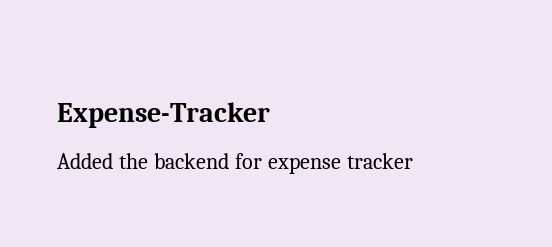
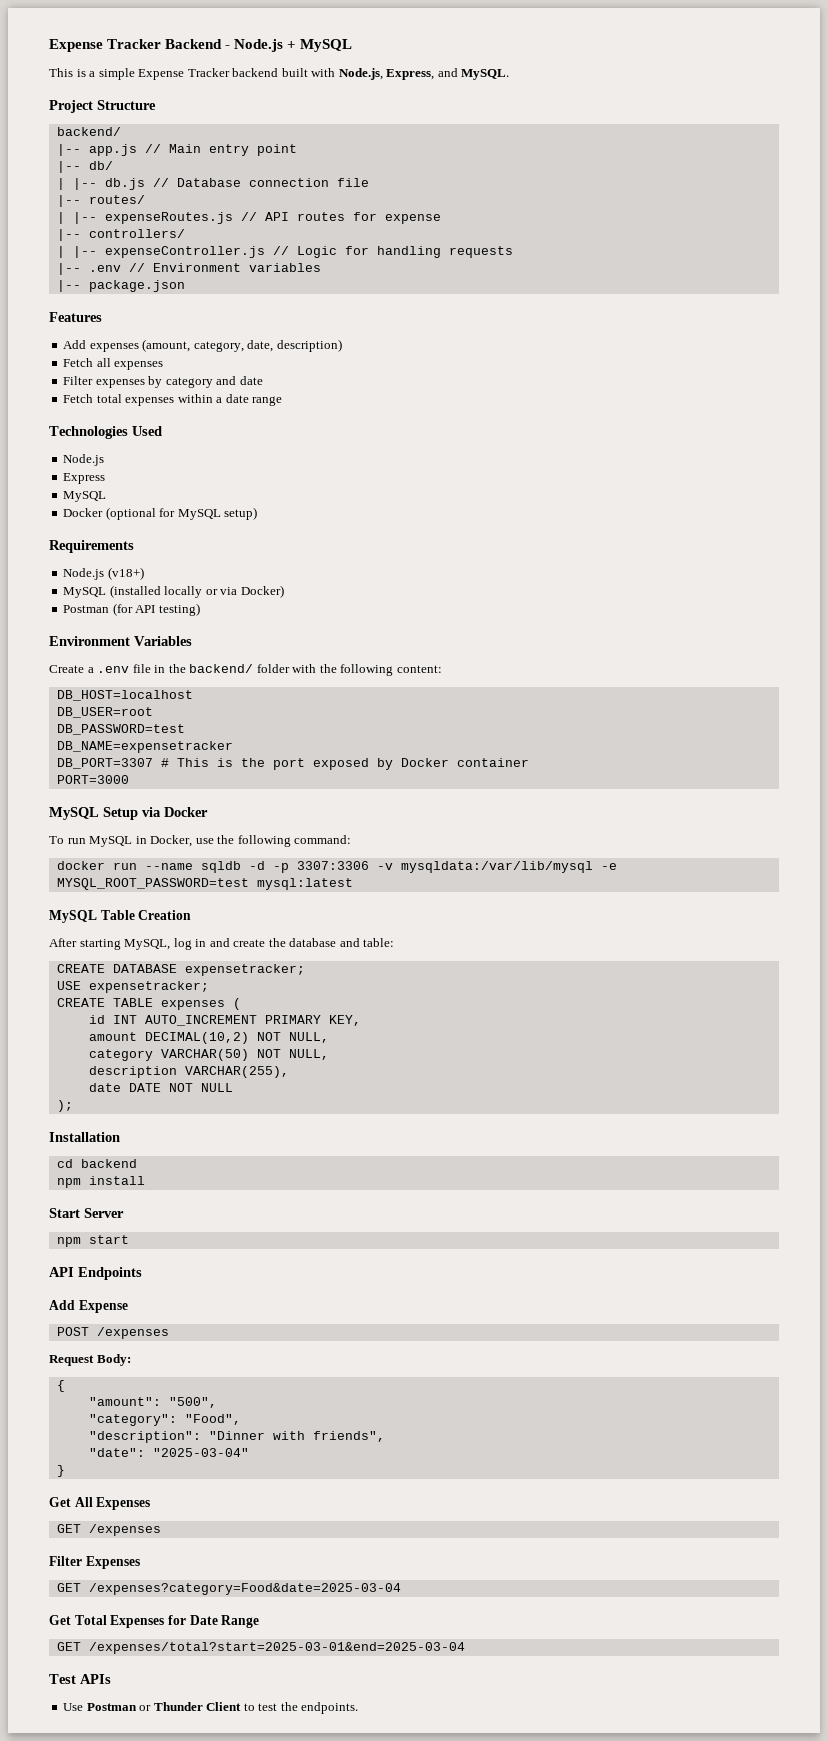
[57,102,270,128] [57,153,413,174] Expense-Tracker // Added the backend for expense tracker -> [49,39,353,52] [49,68,510,80] [49,100,156,113] [56,127,121,136] [56,144,297,156] [56,161,113,173] [56,178,369,190] [56,195,145,207] [56,212,441,224] [56,229,185,241] [56,246,513,258] [56,263,321,275] [56,280,185,292] [49,312,102,322] [63,339,342,352] [63,358,164,370] [63,376,263,388] [63,394,283,406] [49,426,162,439] [63,454,105,466] [63,473,106,484] [63,491,107,502] [63,507,258,520] [49,540,134,553] [63,567,144,580] [63,585,284,598] [63,603,200,616] [49,636,192,646] [49,664,442,676] [56,690,193,701] [56,707,153,718] [56,724,185,735] [56,741,233,753] [56,758,529,770] [56,775,129,784] [49,807,208,820] [49,835,352,847] [56,861,617,873] [56,878,353,890] [49,910,192,923] [49,938,395,950] [56,964,305,976] [56,981,209,993] [56,998,241,1010] [88,1015,361,1026] [88,1032,329,1044] [88,1049,329,1061] [88,1066,289,1078] [88,1083,233,1092] [56,1100,73,1112] [49,1132,120,1142] [56,1159,137,1168] [56,1176,145,1188] [49,1208,124,1218] [56,1235,129,1247] [49,1267,142,1280] [49,1300,128,1313] [56,1327,169,1339] [49,1354,131,1366] [56,1380,65,1392] [88,1397,217,1408] [88,1414,241,1426] [88,1431,385,1443] [88,1448,249,1457] [56,1465,65,1477] [49,1497,151,1510] [56,1524,161,1536] [49,1556,140,1569] [56,1583,401,1595] [49,1615,260,1628] [56,1642,465,1654] [49,1674,111,1684] [63,1702,359,1714] Expense Tracker Backend - Node.js + MySQL // This is a simple Expense Tracker backend built with Node.js, Express, and MySQL. // Project Structure // backend/ // |-- app.js // Main entry point // |-- db/ // | |-- db.js // Database connection file // |-- routes/ // | |-- expenseRoutes.js // API routes for expense // |-- controllers/ // | |-- expenseController.js // Logic for handling requests // |-- .env // Environment variables // |-- package.json // Features // Add expenses (amount, category, date, description) // Fetch all expenses // Filter expenses by category and date // Fetch total expenses within a date range // Technologies Used // Node.js // Express // MySQL // Docker (optional for MySQL setup) // Requirements // Node.js (v18+) // MySQL (installed locally or via Docker) // Postman (for API testing) // Environment Variables // Create a .env file in the backend/ folder with the following content: // DB_HOST=localhost // DB_USER=root // DB_PASSWORD=test // DB_NAME=expensetracker // DB_PORT=3307 # This is the port exposed by Docker container // PORT=3000 // MySQL Setup via Docker // To run MySQL in Docker, use the following command: // docker run --name sqldb -d -p 3307:3306 -v mysqldata:/var/lib/mysql -e MYSQL_ROOT_PASSWORD=test mysql:latest // MySQL Table Creation // After starting MySQL, log in and create the database and table: // CREATE DATABASE expensetracker; // USE expensetracker; // CREATE TABLE expenses ( // id INT AUTO_INCREMENT PRIMARY KEY, // amount DECIMAL(10,2) NOT NULL, // category VARCHAR(50) NOT NULL, // description VARCHAR(255), // date DATE NOT NULL // ); // Installation // cd backend // npm install // Start Server // npm start // API Endpoints // Add Expense // POST /expenses // Request Body: // { // "amount": "500", // "category": "Food", // "description": "Dinner with friends", // "date": "2025-03-04" // } // Get All Expenses // GET /expenses // Filter Expenses // GET /expenses?category=Food&date=2025-03-04 // Get Total Expenses for Date Range // GET /expenses/total?start=2025-03-01&end=2025-03-04 // Test APIs // Use Postman or Thunder Client to test the endpoints.

